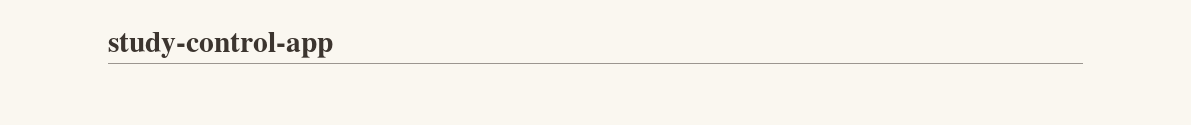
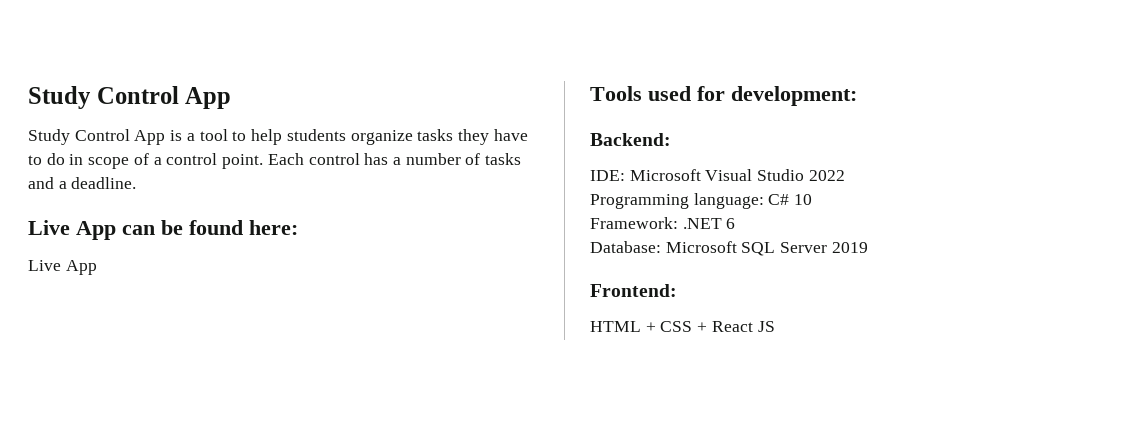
[108,32,333,58] study-control-app -> [28,86,232,109] [28,129,528,145] [28,153,522,169] [28,177,137,189] [28,220,298,240] [28,260,97,275] [590,86,857,106] [590,133,671,146] [590,169,845,181] [590,193,813,209] [590,217,736,229] [590,241,868,256] [590,284,677,297] [590,321,775,332] Study Control App // Study Control App is a tool to help students organize tasks they have to do in scope of a control point. Each control has a number of tasks and a deadline. // Live App can be found here: // Live App // Tools used for development: // Backend: // IDE: Microsoft Visual Studio 2022 // Programming language: C# 10 // Framework: .NET 6 // Database: Microsoft SQL Server 2019 // Frontend: // HTML + CSS + React JS

